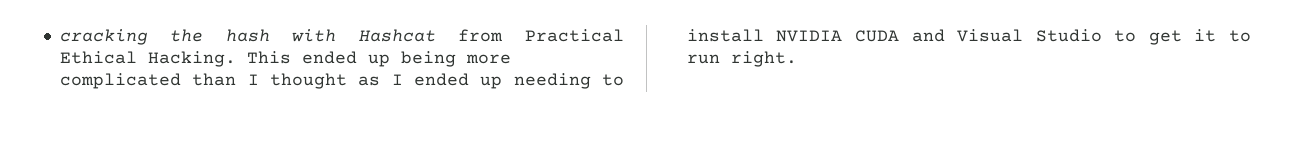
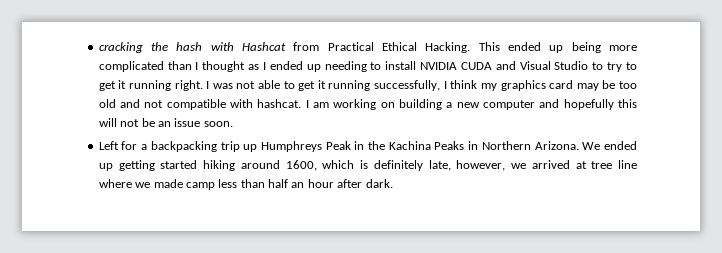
[1148,29,1251,45] [686,51,797,67] get it to run right. -> [607,62,637,72] [98,80,637,91] [98,99,637,110] [98,118,233,127] [98,141,637,152] [98,160,637,171] [98,179,393,190] try to get it running right. I was not able to get it running successfully, I think my graphics card may be too old and not compatible with hashcat. I am working on building a new computer and hopefully this will not be an issue soon. // Left for a backpacking trip up Humphreys Peak in the Kachina Peaks in Northern Arizona. We ended up getting started hiking around 1600, which is definitely late, however, we arrived at tree line where we made camp less than half an hour after dark.

